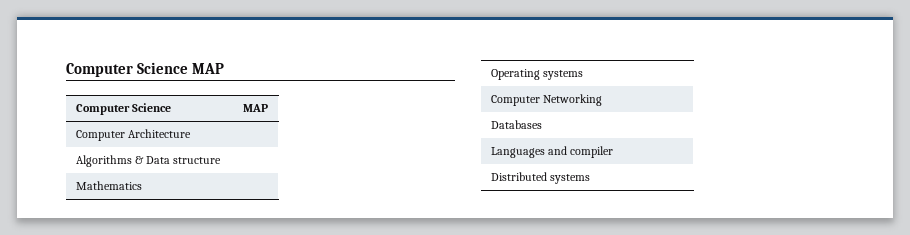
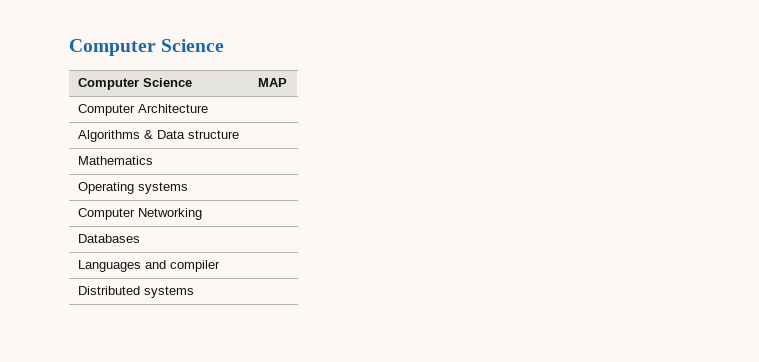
[66,62,225,77] Computer Science MAP -> [69,39,225,56] Computer Science

